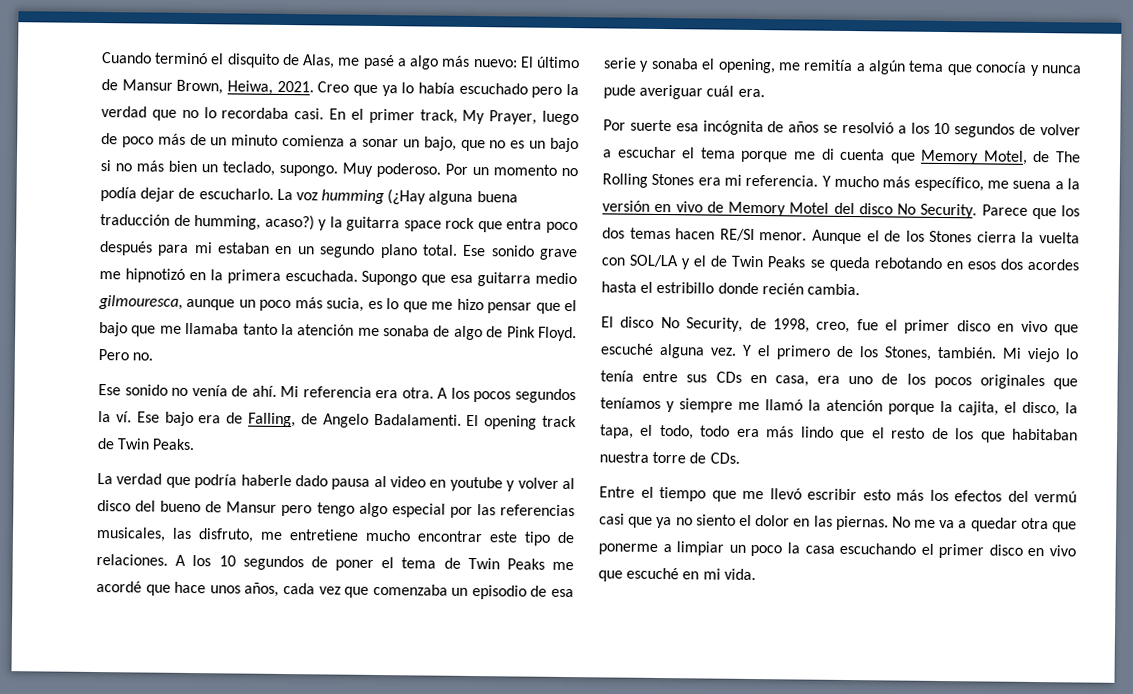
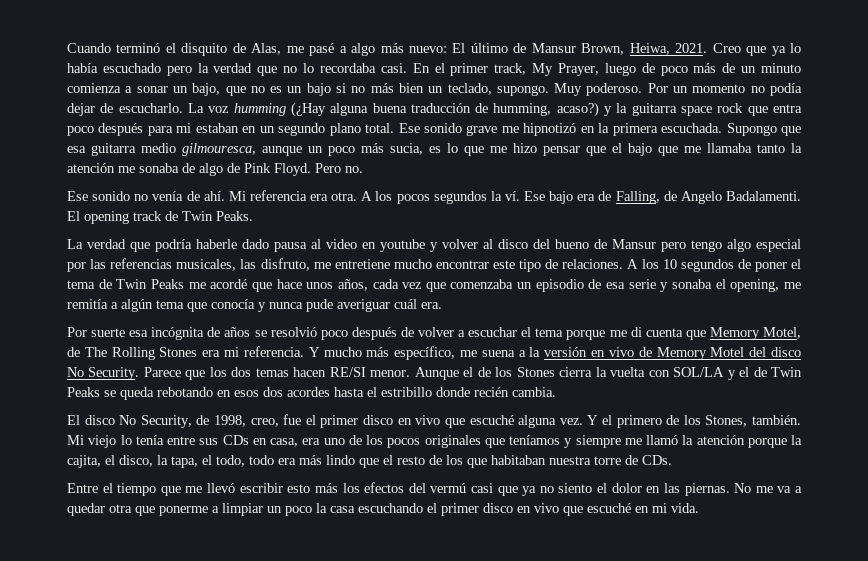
[897,122,1016,138] a los 10 segundos -> [320,327,397,340] poco después

